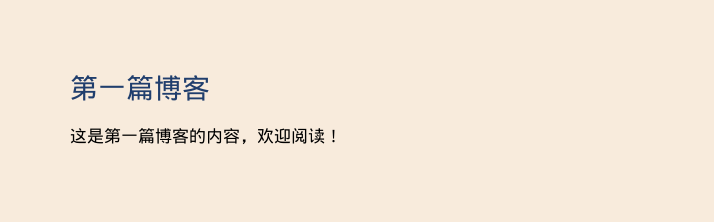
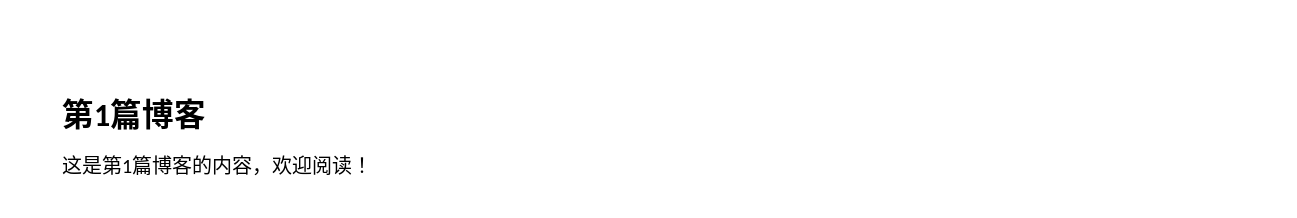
[70,75,126,101] 第一 -> [62,98,110,130] 第1
[121,134,138,142] 一 -> [122,160,132,173] 1

